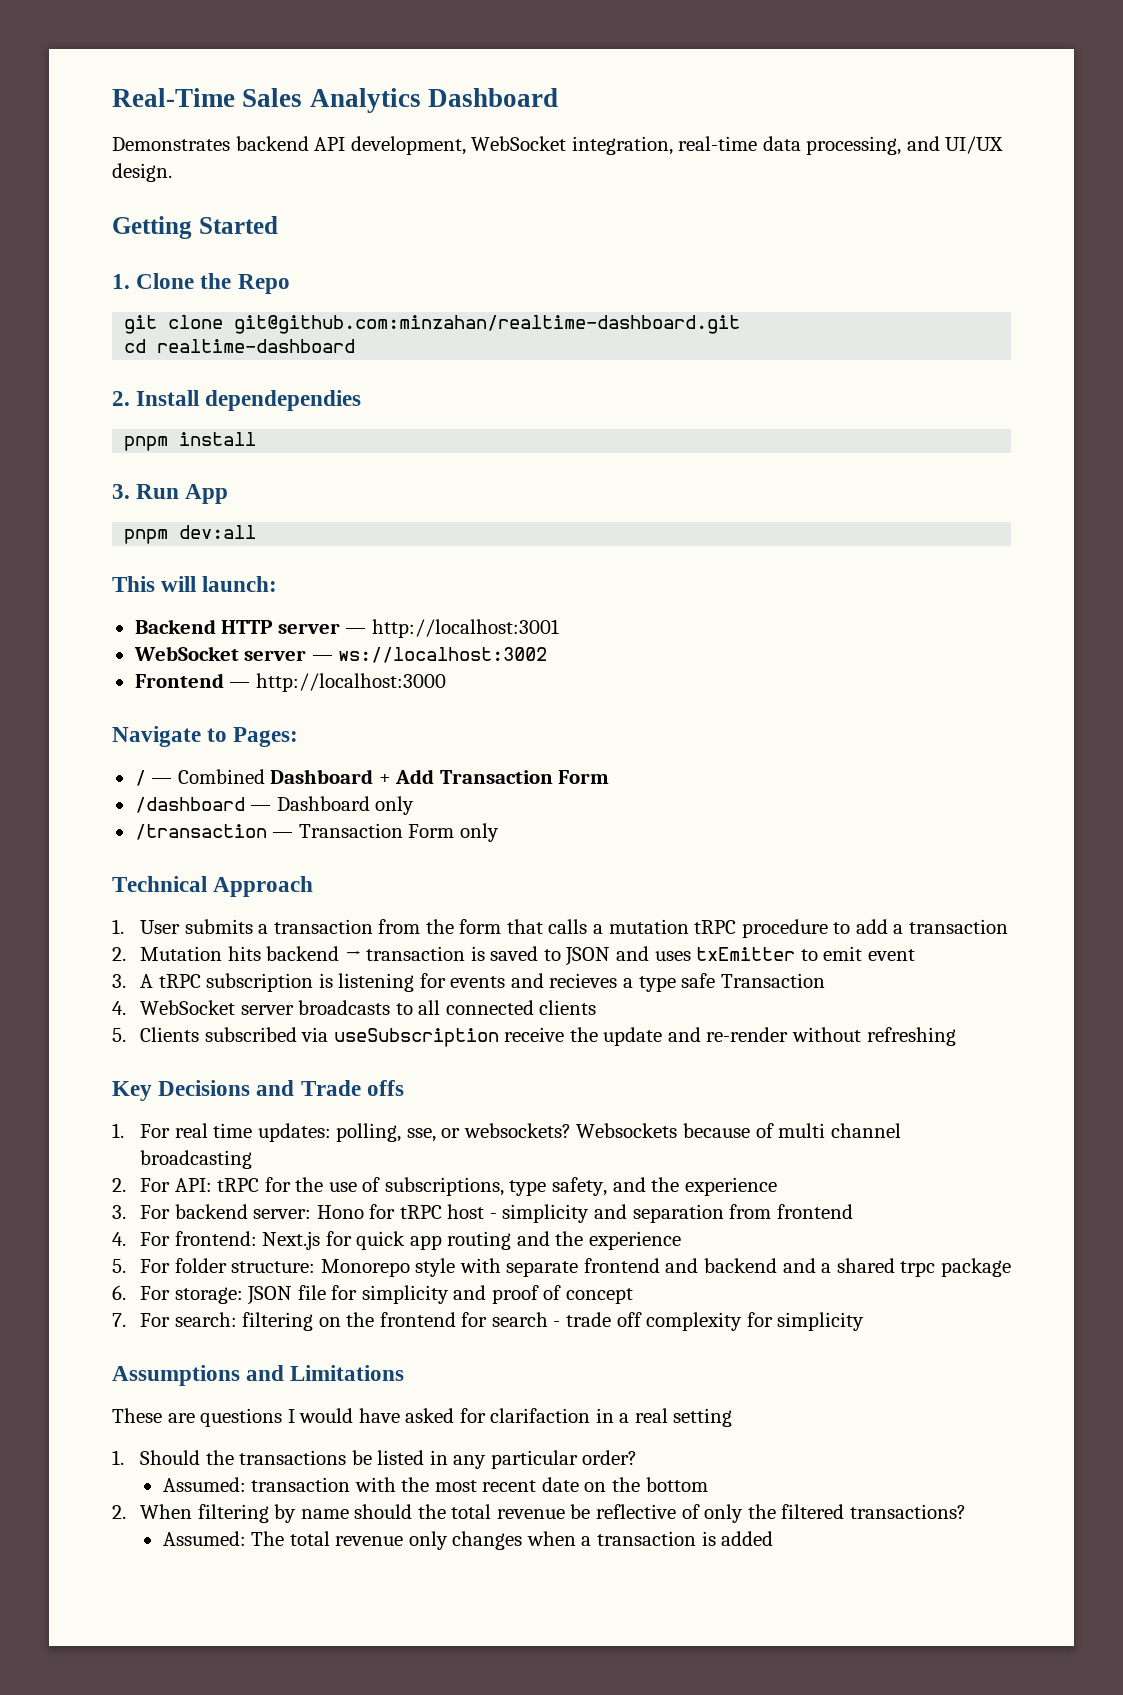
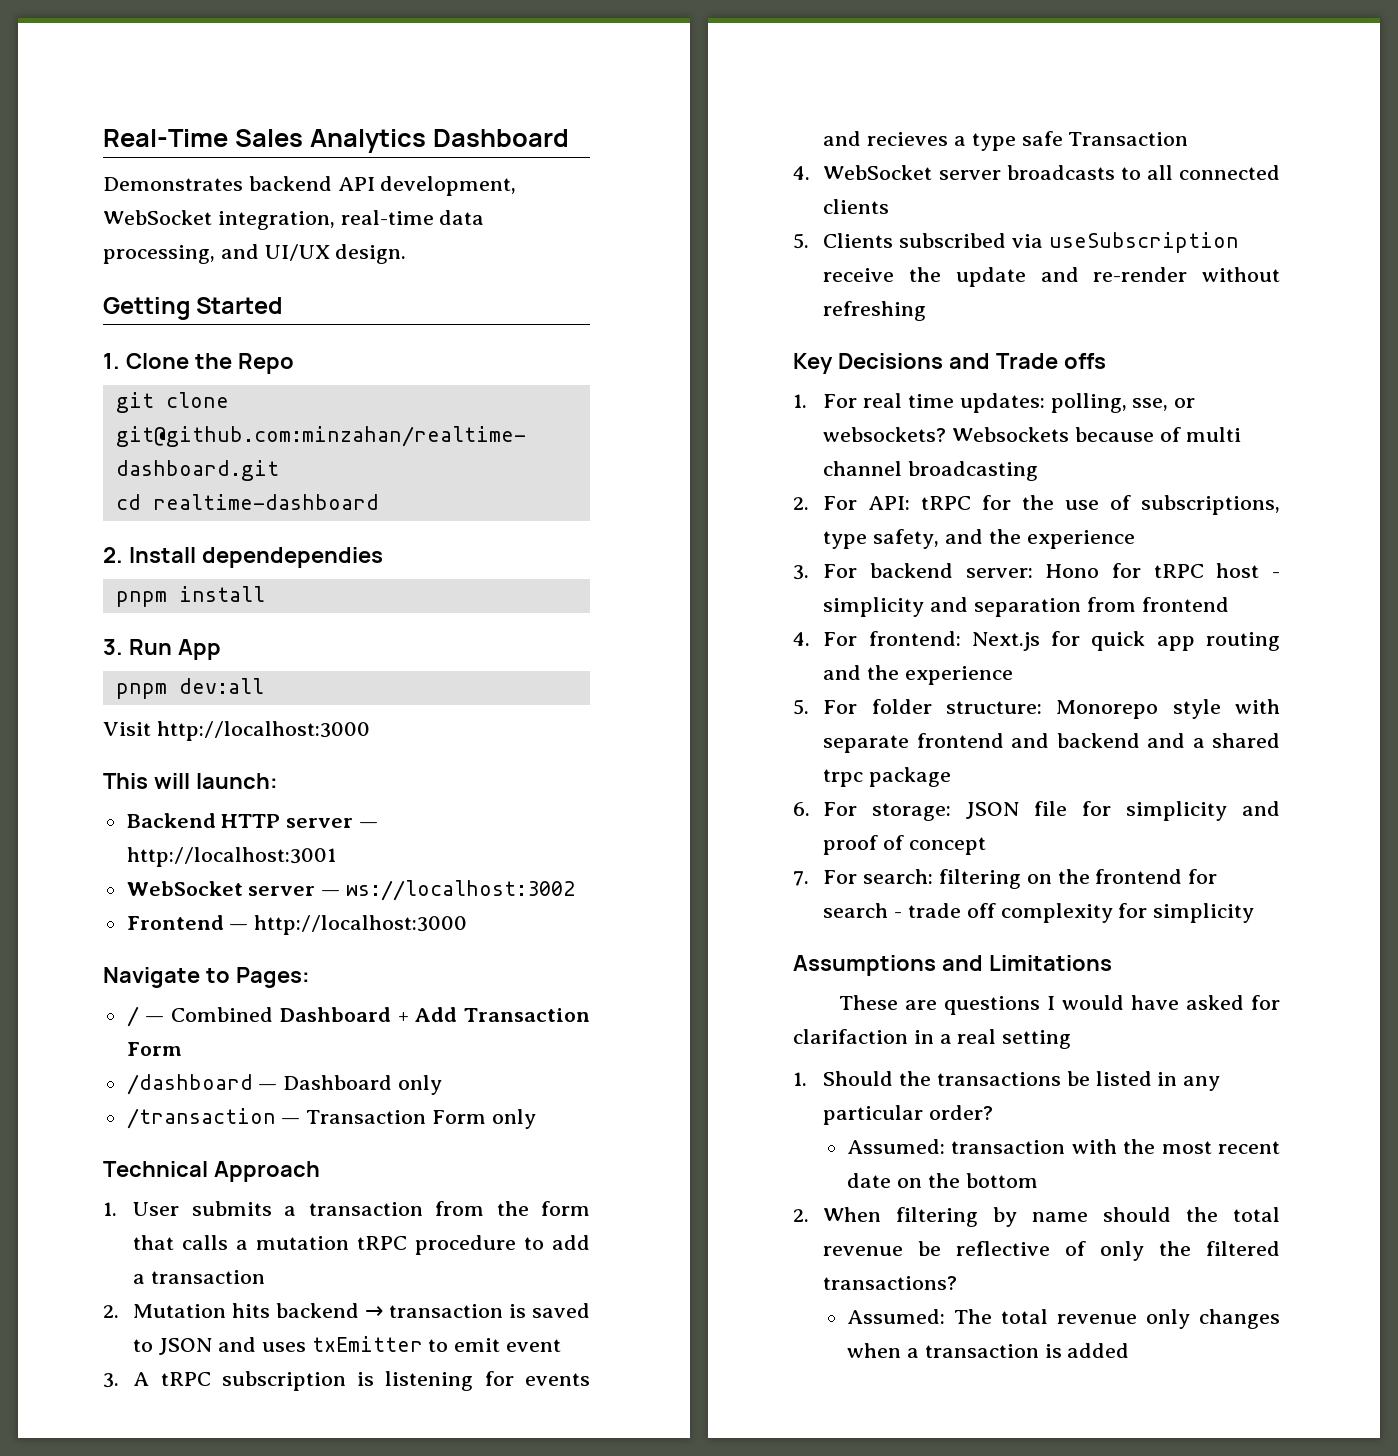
(257, 532) none -> [103,721,370,741] // Visit http://localhost:3000

